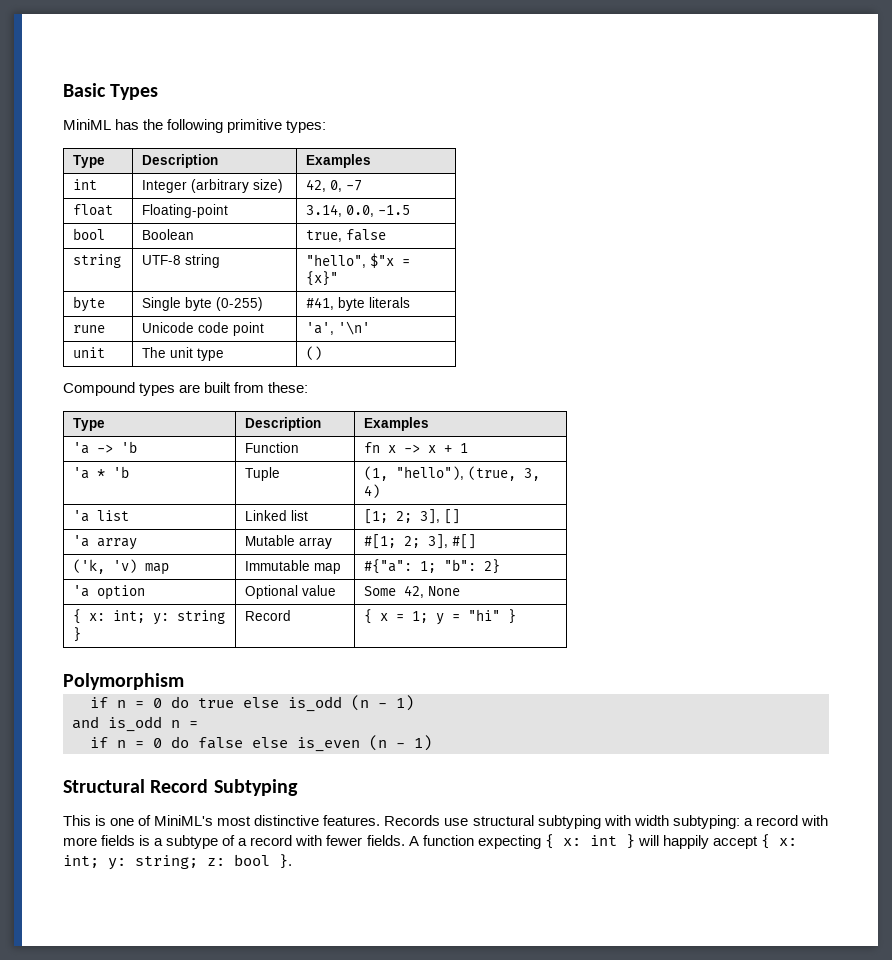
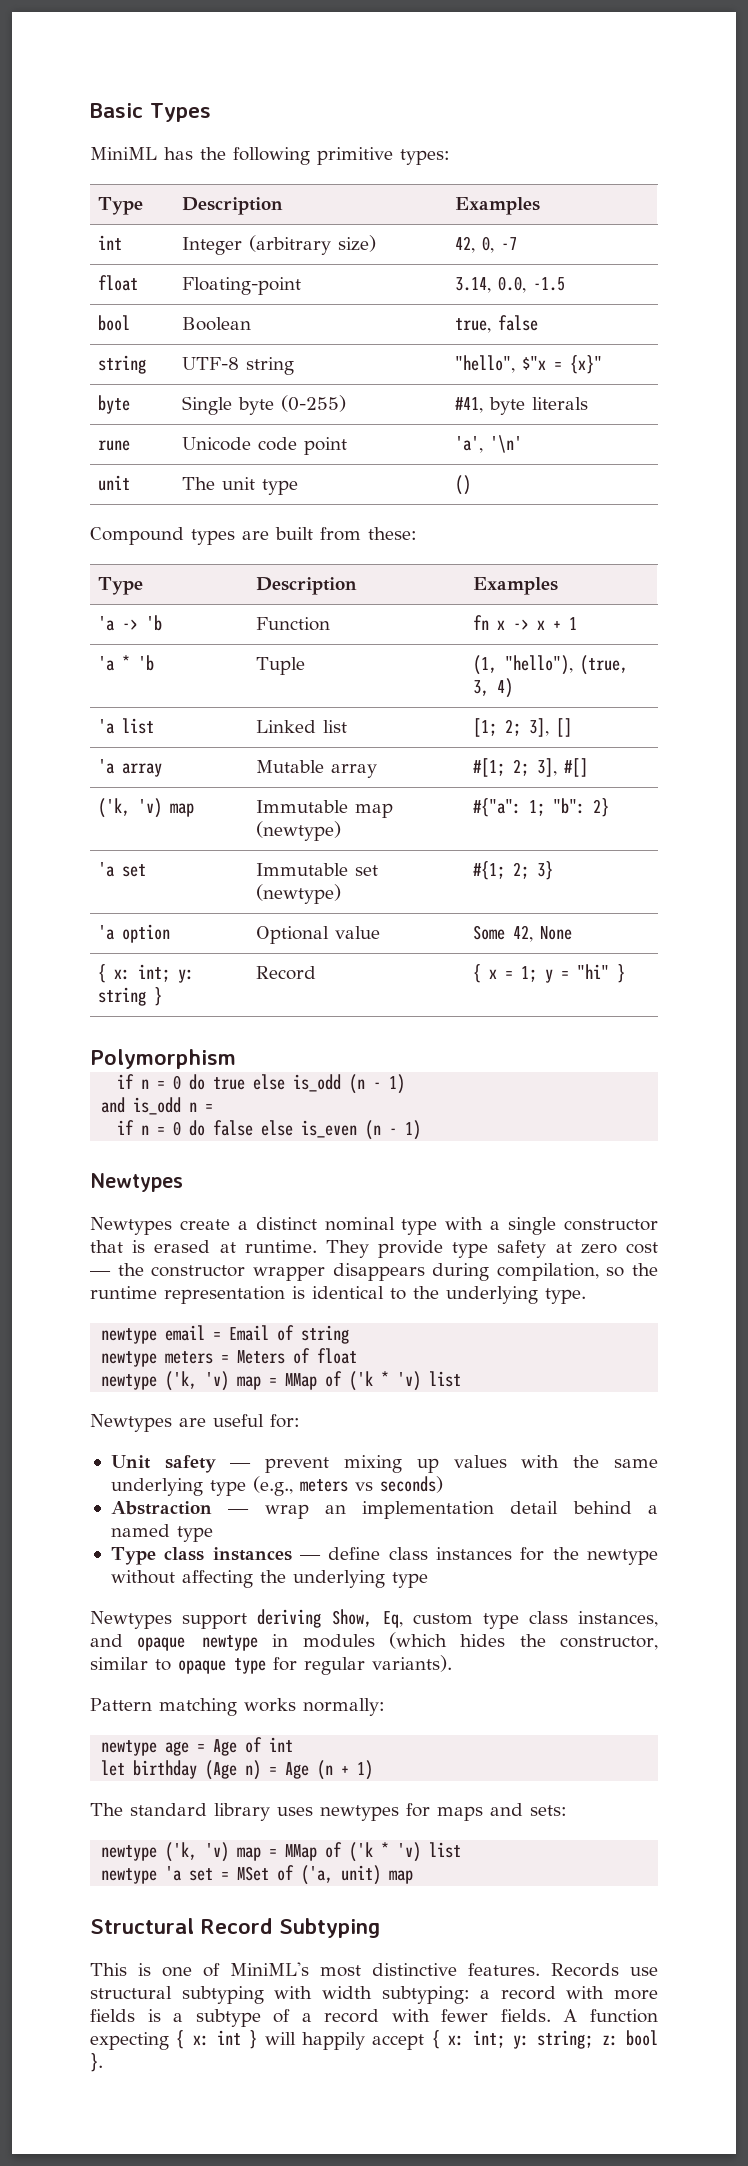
(342, 568) none -> [255,821,341,841] (newtype)
(501, 566) none -> [97,862,146,877] [255,863,378,876] [255,884,341,904] [472,861,553,880] // 'a set | Immutable set (newtype) | #{1; 2; 3}
(432, 743) none -> [90,1173,183,1192] [90,1217,659,1235] [90,1240,658,1258] [90,1263,658,1281] [90,1286,586,1304] [101,1325,350,1344] [101,1348,358,1367] [101,1371,462,1391] [90,1414,300,1432] [110,1455,658,1473] [110,1476,443,1496] [110,1501,658,1519] [110,1524,213,1542] [110,1547,659,1565] [110,1570,428,1588] [90,1609,658,1629] [90,1632,659,1651] [90,1655,452,1675] [90,1698,385,1716] [101,1737,294,1756] [101,1760,374,1780] [90,1803,567,1821] [101,1842,462,1862] [101,1865,414,1885] // Newtypes // Newtypes create a distinct nominal type with a single constructor that is erased at runtime. They provide type safety at zero cost — the constructor wrapper disappears during compilation, so the runtime representation is identical to the underlying type. // newtype email = Email of string // newtype meters = Meters of float // newtype ('k, 'v) map = MMap of ('k * 'v) list // Newtypes are useful for: // Unit safety — prevent mixing up values with the same underlying type (e.g., meters vs seconds) // Abstraction — wrap an implementation detail behind a named type // Type class instances — define class instances for the newtype without affecting the underlying type // Newtypes support deriving Show, Eq, custom type class instances, and opaque newtype in modules (which hides the constructor, similar to opaque type for regular variants). // Pattern matching works normally: // newtype age = Age of int // let birthday (Age n) = Age (n + 1) // The standard library uses newtypes for maps and sets: // newtype ('k, 'v) map = MMap of ('k * 'v) list // newtype 'a set = MSet of ('a, unit) map

